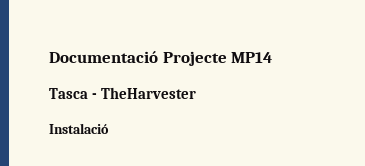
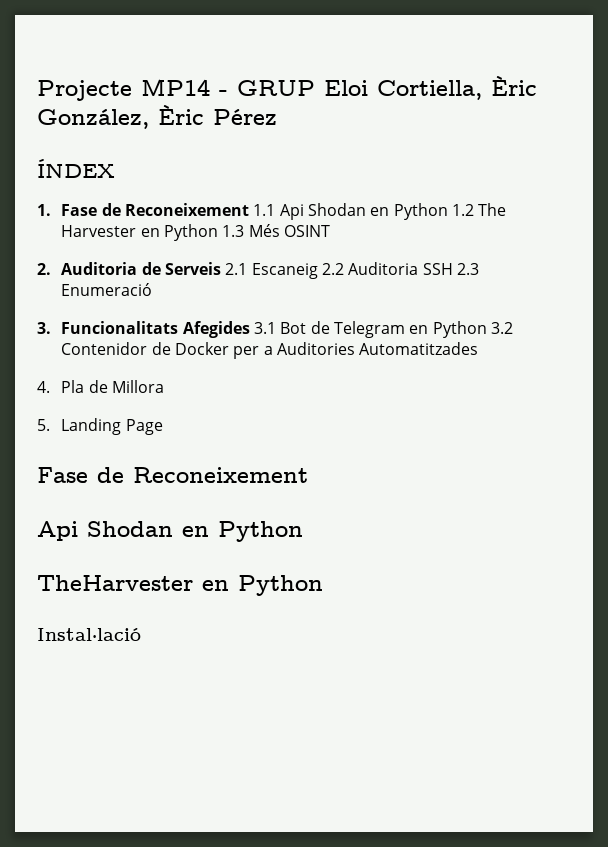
[49,51,158,63] Documentació -> (37, 90) none
[49,87,197,99] [49,123,109,134] // Tasca - TheHarvester // Instalació -> [219,76,537,100] [37,105,277,129] [37,159,115,178] [37,203,507,220] [61,224,331,241] [37,262,480,279] [61,283,153,296] [37,321,514,338] [61,342,479,359] [37,380,165,393] [37,418,163,435] [37,467,308,483] [37,521,303,542] [37,575,323,596] [37,628,141,641] - GRUP Eloi Cortiella, Èric González, Èric Pérez // ÍNDEX // 1. Fase de Reconeixement 1.1 Api Shodan en Python 1.2 The Harvester en Python 1.3 Més OSINT // 2. Auditoria de Serveis 2.1 Escaneig 2.2 Auditoria SSH 2.3 Enumeració // 3. Funcionalitats Afegides 3.1 Bot de Telegram en Python 3.2 Contenidor de Docker per a Auditories Automatitzades // 4. Pla de Millora // 5. Landing Page // Fase de Reconeixement // Api Shodan en Python // TheHarvester en Python // Instal·lació

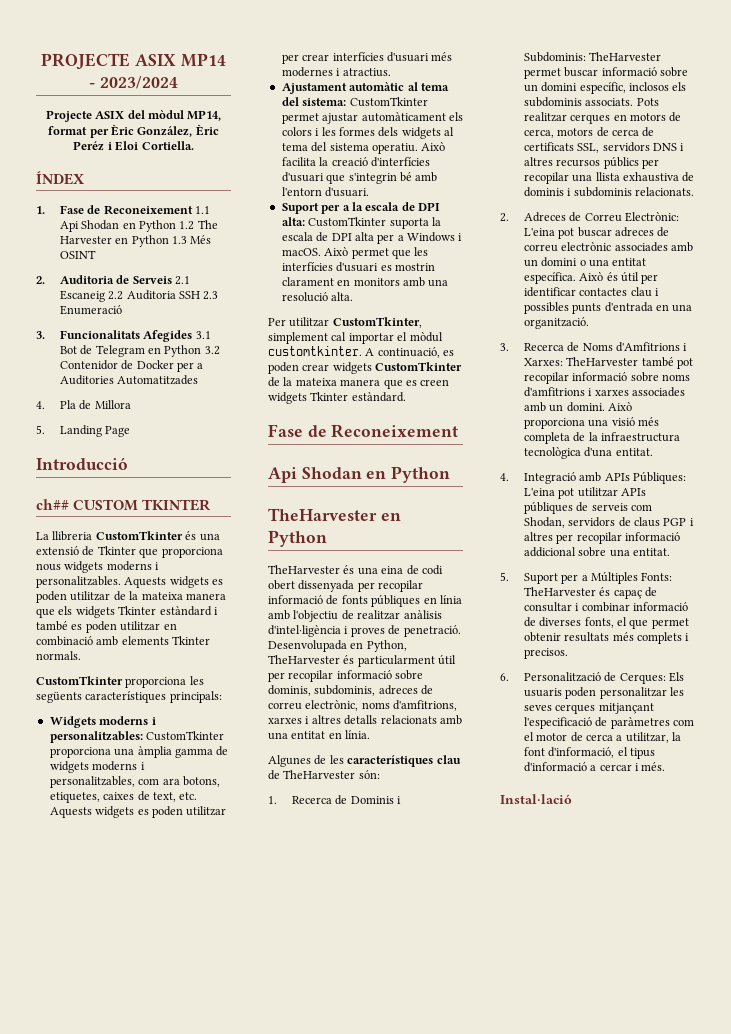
[37,76,537,101] [37,105,277,129] Projecte MP14 - GRUP Eloi Cortiella, Èric González, Èric Pérez -> [41,53,226,70] [89,76,178,89] [45,110,222,122] [48,124,219,138] [73,141,194,151] PROJECTE ASIX MP14 - 2023/2024 // Projecte ASIX del mòdul MP14, format per Èric González, Èric Peréz i Eloi Cortiella.
(163, 427) none -> [36,457,128,470] [36,499,211,511] [36,531,220,541] [36,546,223,558] [36,561,160,573] [36,576,224,588] [36,591,226,603] [36,606,218,618] [36,621,177,633] [36,636,211,646] [36,651,81,660] [36,676,204,688] [36,691,222,703] [49,716,156,728] [49,731,225,743] [49,746,229,758] [49,761,145,773] [49,776,220,788] [49,791,198,803] [49,806,227,818] [281,52,453,64] [281,67,391,77] [281,82,449,94] [281,97,428,107] [281,112,463,124] [281,127,454,139] [281,142,446,154] [281,157,430,167] [281,172,438,184] [281,187,370,197] [281,202,440,214] [281,217,441,229] [281,232,463,244] [281,247,429,259] [281,262,435,272] [281,277,449,287] [281,292,354,302] [268,317,422,328] [268,332,443,344] [268,346,455,358] [268,362,463,374] [268,377,450,389] [268,392,406,404] // Introducció // ch## CUSTOM TKINTER // La llibreria CustomTkinter és una extensió de Tkinter que proporciona nous widgets moderns i personalitzables. Aquests widgets es poden utilitzar de la mateixa manera que els widgets Tkinter estàndard i també es poden utilitzar en combinació amb elements Tkinter normals. // CustomTkinter proporciona les següents característiques principals: // Widgets moderns i personalitzables: CustomTkinter proporciona una àmplia gamma de widgets moderns i personalitzables, com ara botons, etiquetes, caixes de text, etc. Aquests widgets es poden utilitzar per crear interfícies d'usuari més modernes i atractius. // Ajustament automàtic al tema del sistema: CustomTkinter permet ajustar automàticament els colors i les formes dels widgets al tema del sistema operatiu. Això facilita la creació d'interfícies d'usuari que s'integrin bé amb l'entorn d'usuari. // Suport per a la escala de DPI alta: CustomTkinter suporta la escala de DPI alta per a Windows i macOS. Això permet que les interfícies d'usuari es mostrin clarament en monitors amb una resolució alta. // Per utilitzar CustomTkinter, simplement cal importar el mòdul customtkinter. A continuació, es poden crear widgets CustomTkinter de la mateixa manera que es creen widgets Tkinter estàndard.
(323, 585) none -> [268,565,443,575] [268,580,424,592] [268,594,462,607] [268,610,442,622] [268,625,461,637] [268,640,407,652] [268,654,457,667] [268,670,424,682] [268,685,434,696] [268,700,458,711] [268,715,462,725] [268,730,371,740] [268,755,461,767] [268,770,380,780] [268,795,402,805] [523,52,662,62] [523,67,689,79] [523,82,687,94] [523,97,659,107] [523,112,682,124] [523,127,655,138] [523,142,685,153] [523,156,660,169] [523,172,695,184] [523,187,695,197] [500,212,680,222] [523,227,670,239] [523,242,694,252] [523,257,647,267] [523,271,659,284] [523,287,660,297] [523,302,693,314] [523,317,589,329] [500,342,688,352] [523,357,694,369] [523,372,691,384] [523,387,686,397] [523,402,633,412] [523,417,660,429] [523,432,681,444] [523,447,653,459] [500,471,687,484] [523,487,647,499] [523,501,653,514] [523,517,694,528] [523,532,681,544] [523,547,671,557] [500,571,673,584] [523,587,658,599] [523,602,689,612] [523,617,689,629] [523,632,690,644] [523,648,568,659] [500,672,685,684] [523,687,685,699] [523,703,654,714] [523,717,695,729] [523,732,682,743] [523,747,656,759] [523,762,666,772] // TheHarvester és una eina de codi obert dissenyada per recopilar informació de fonts públiques en línia amb l'objectiu de realitzar anàlisis d'intel·ligència i proves de penetració. Desenvolupada en Python, TheHarvester és particularment útil per recopilar informació sobre dominis, subdominis, adreces de correu electrònic, noms d'amfitrions, xarxes i altres detalls relacionats amb una entitat en línia. // Algunes de les característiques clau de TheHarvester són: // 1. Recerca de Dominis i Subdominis: TheHarvester permet buscar informació sobre un domini específic, inclosos els subdominis associats. Pots realitzar cerques en motors de cerca, motors de cerca de certificats SSL, servidors DNS i altres recursos públics per recopilar una llista exhaustiva de dominis i subdominis relacionats. // 2. Adreces de Correu Electrònic: L'eina pot buscar adreces de correu electrònic associades amb un domini o una entitat específica. Això és útil per identificar contactes clau i possibles punts d'entrada en una organització. // 3. Recerca de Noms d'Amfitrions i Xarxes: TheHarvester també pot recopilar informació sobre noms d'amfitrions i xarxes associades amb un domini. Això proporciona una visió més completa de la infraestructura tecnològica d'una entitat. // 4. Integració amb APIs Públiques: L'eina pot utilitzar APIs públiques de serveis com Shodan, servidors de claus PGP i altres per recopilar informació addicional sobre una entitat. // 5. Suport per a Múltiples Fonts: TheHarvester és capaç de consultar i combinar informació de diverses fonts, el que permet obtenir resultats més complets i precisos. // 6. Personalització de Cerques: Els usuaris poden personalitzar les seves cerques mitjançant l'especificació de paràmetres com el motor de cerca a utilitzar, la font d'informació, el tipus d'informació a cercar i més.

